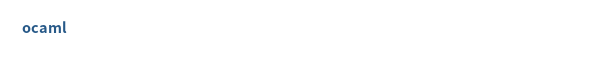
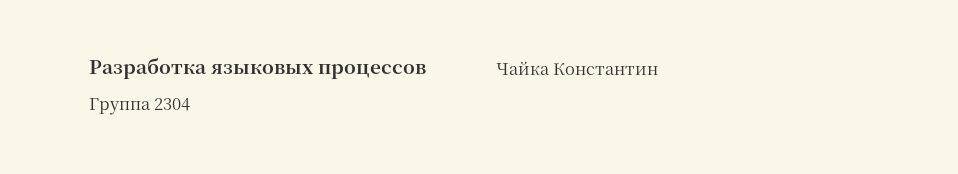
[22,21,67,33] ocaml -> [89,57,427,79] [89,98,191,115] [496,61,659,75] Разработка языковых процессов // Группа 2304 // Чайка Константин

